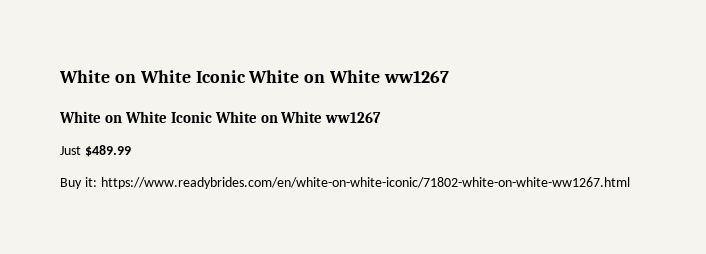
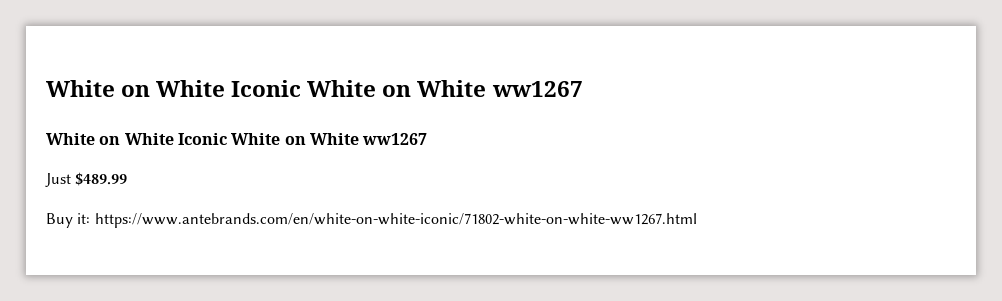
[100,177,630,189] https://www.readybrides.com/en/white-on-white-iconic/71802-white-on-white-ww1267.html -> [94,213,697,228] https://www.antebrands.com/en/white-on-white-iconic/71802-white-on-white-ww1267.html

